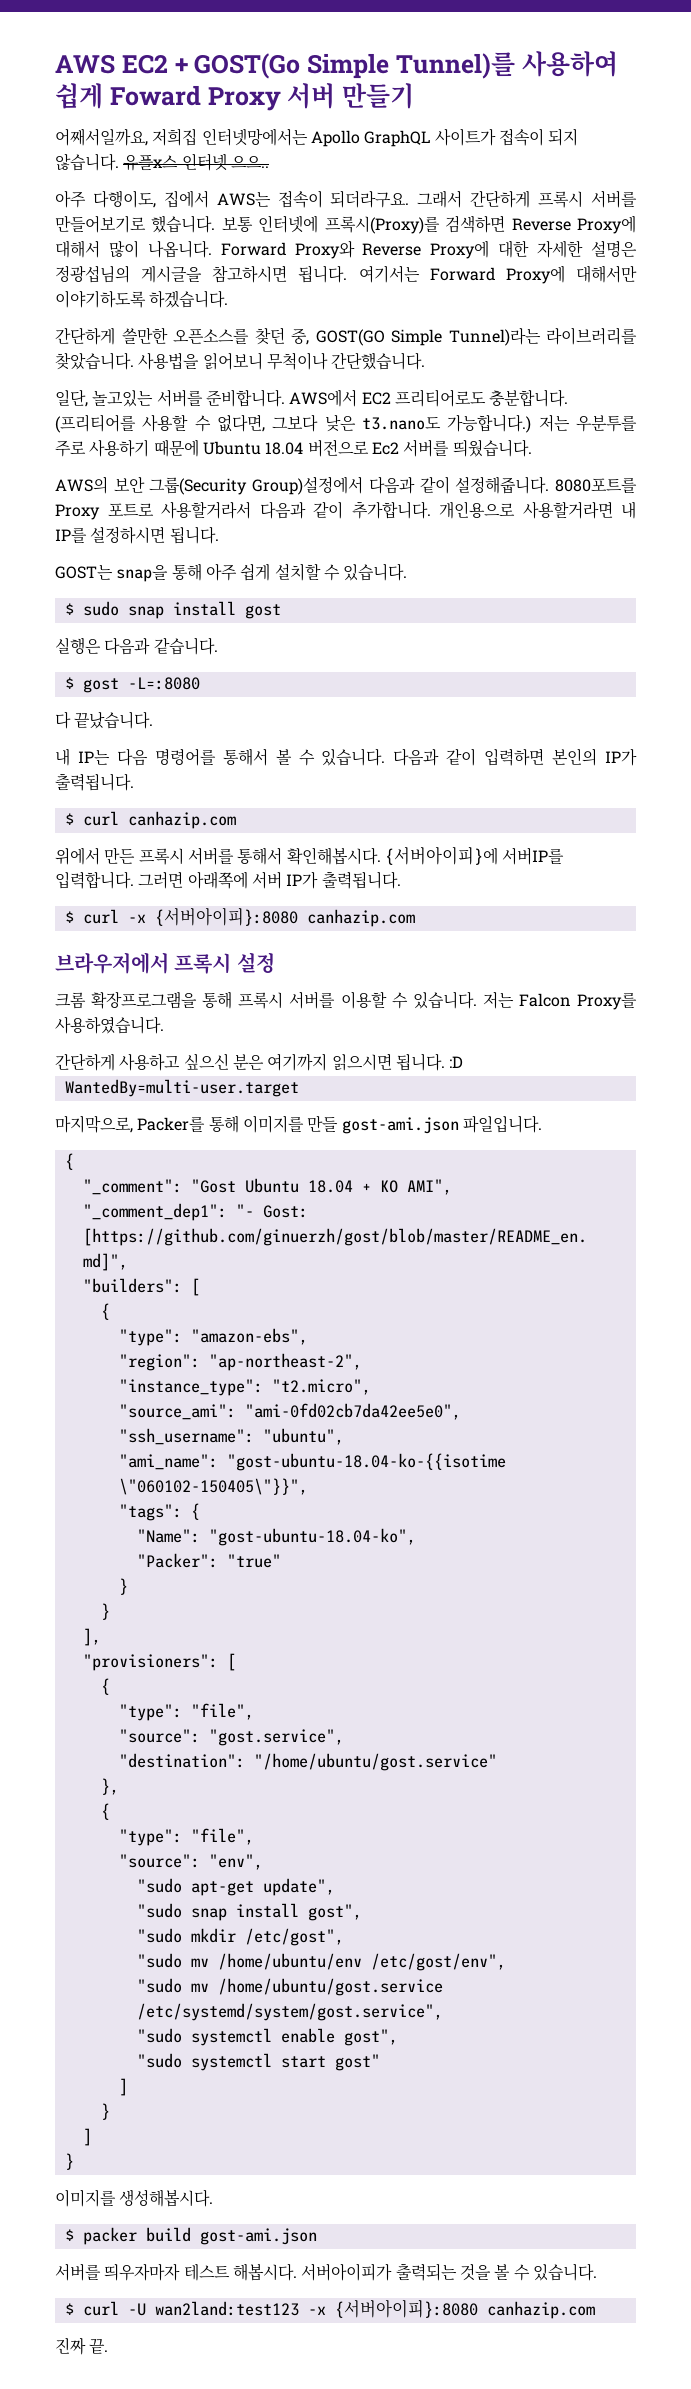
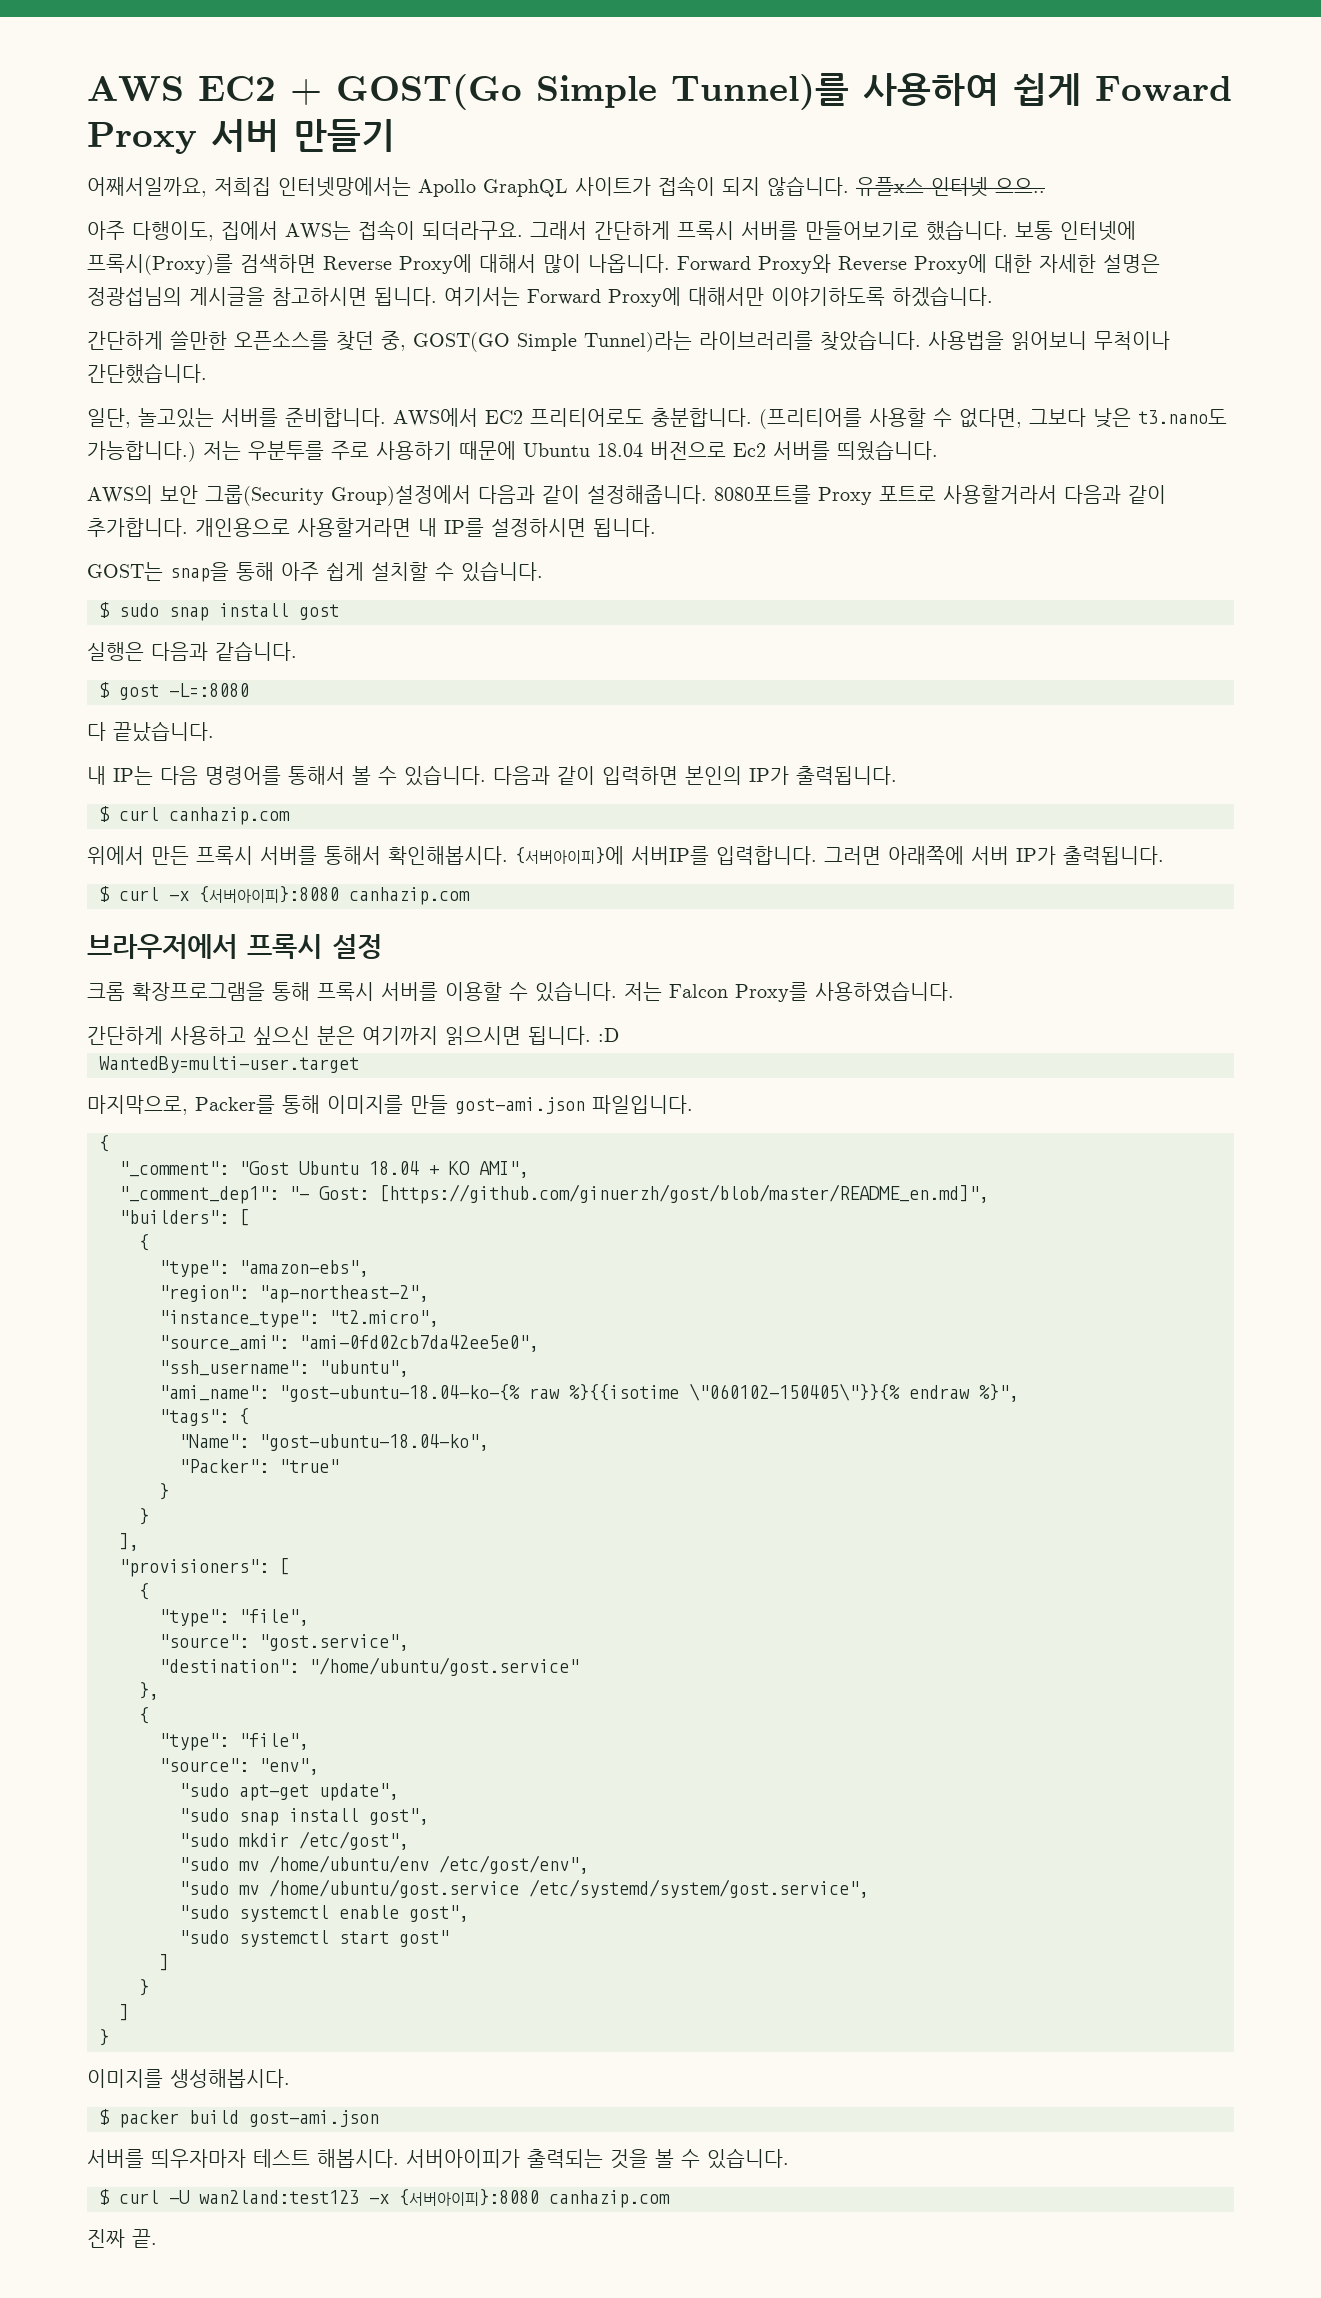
[226,1453,506,1471] [118,1478,308,1495] "gost-ubuntu-18.04-ko-{{isotime \"060102-150405\"}}", -> [279,1383,1019,1402] "gost-ubuntu-18.04-ko-{% raw %}{{isotime \"060102-150405\"}}{% endraw %}",

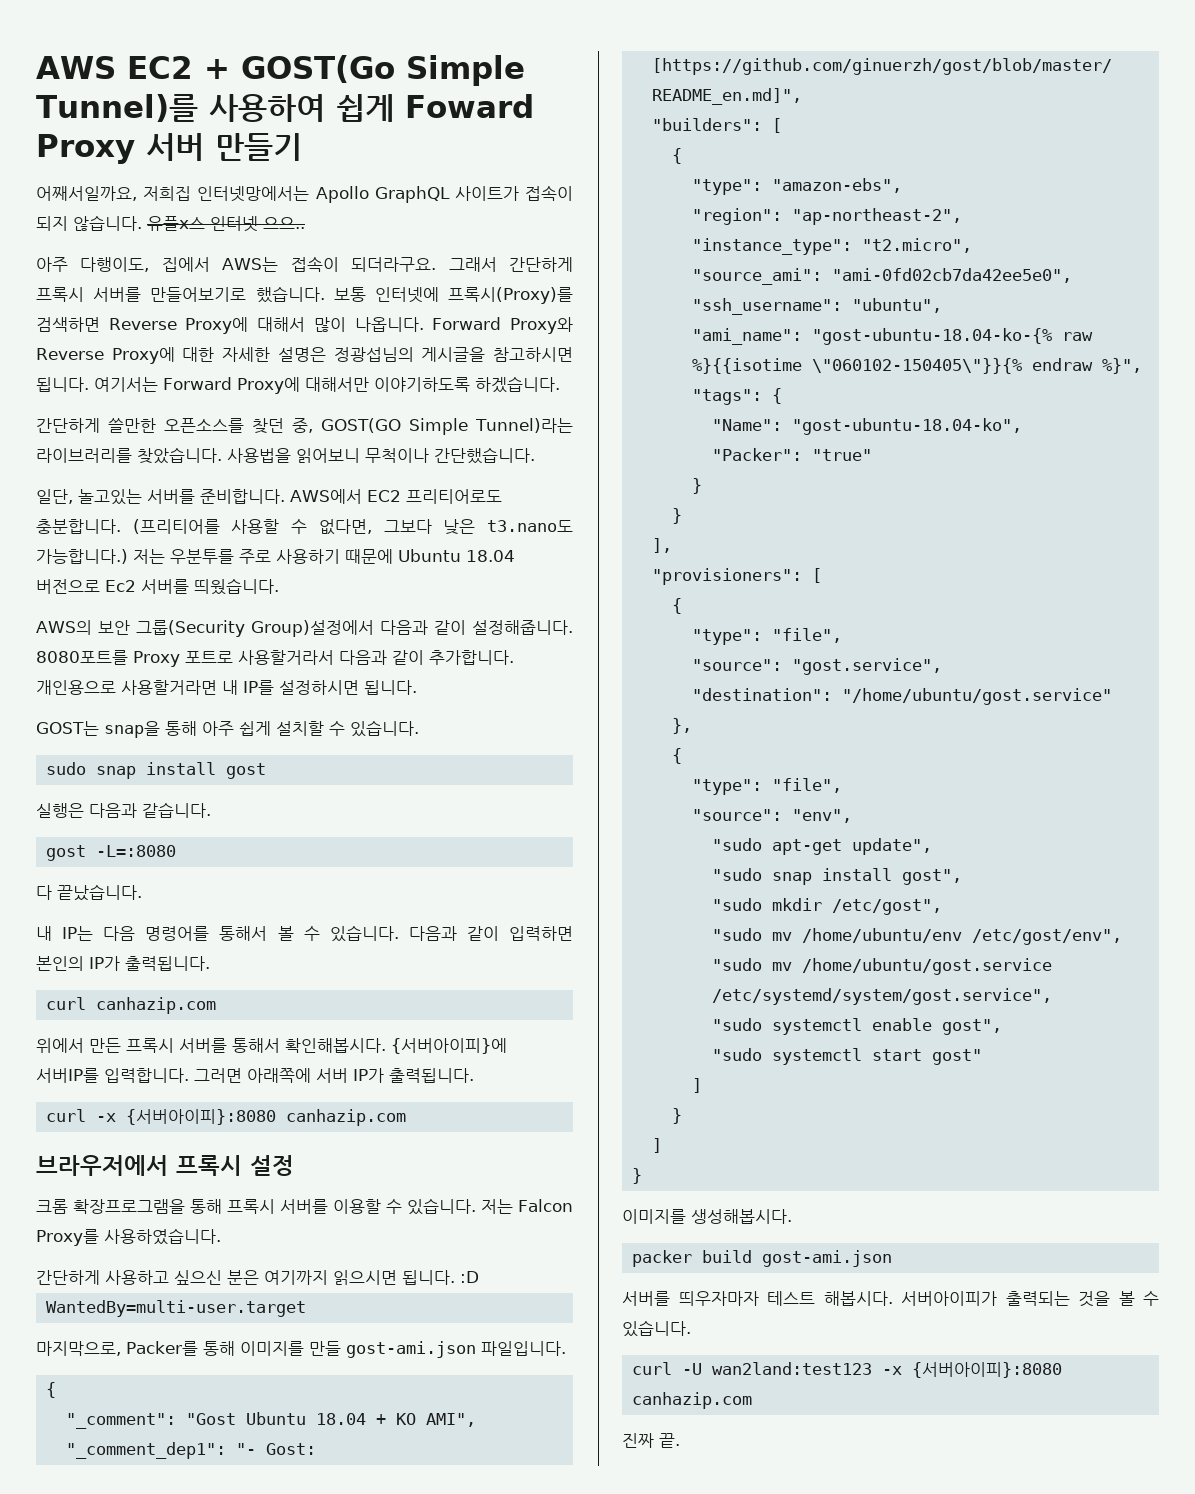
[99,602,110,618] $ -> (419, 728) none
[99,682,110,698] $ -> (211, 810) none
[99,806,110,822] $ -> (210, 963) none
[99,886,110,902] $ -> (474, 1075) none
[99,2109,110,2125] $ -> (792, 1216) none
[99,2189,110,2205] $ -> (691, 1328) none

